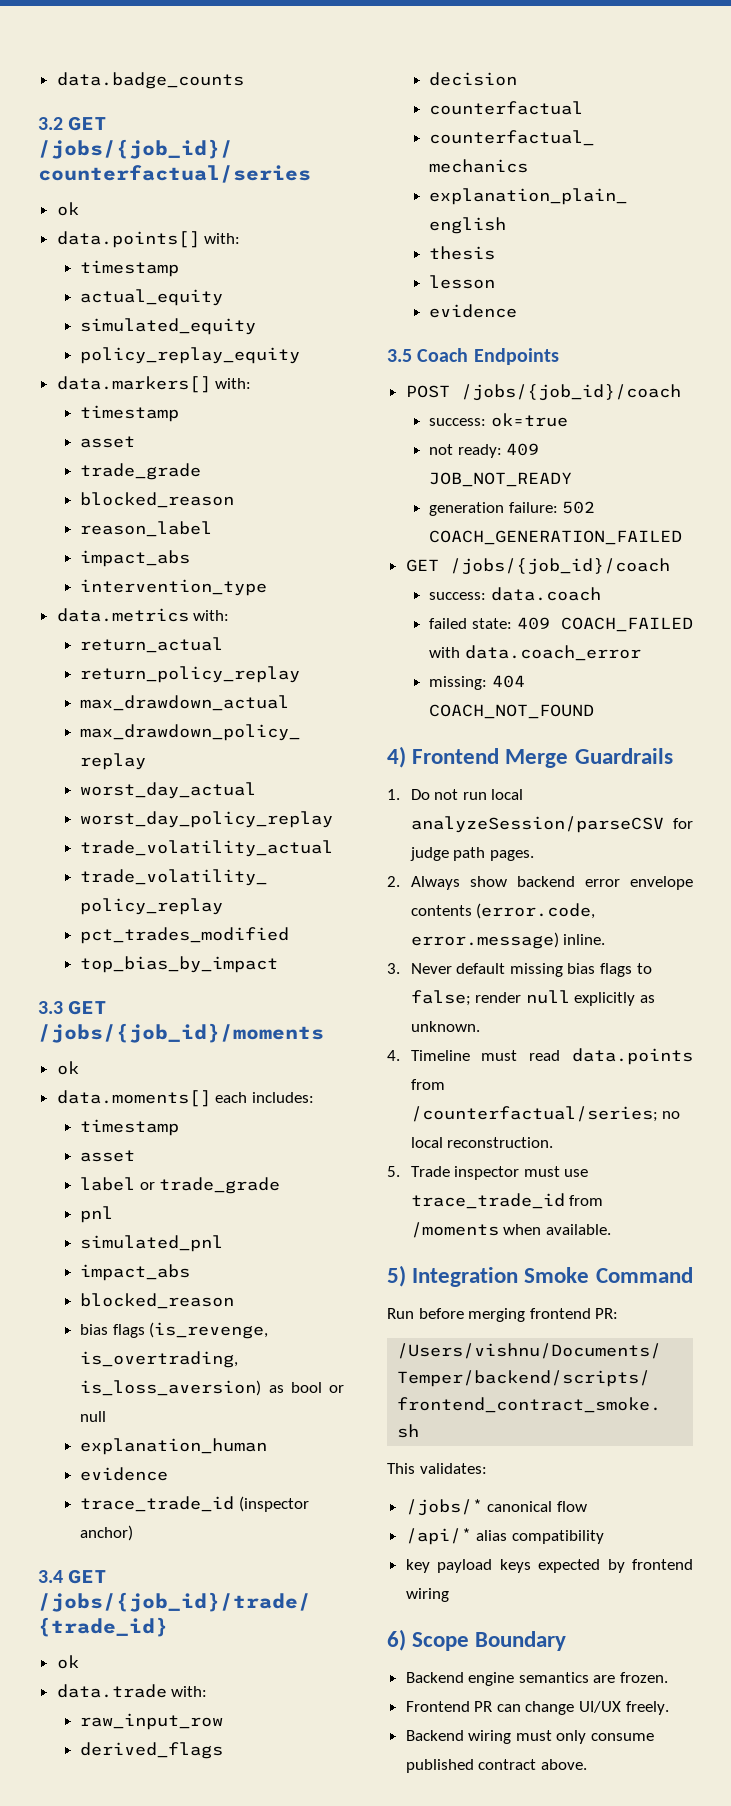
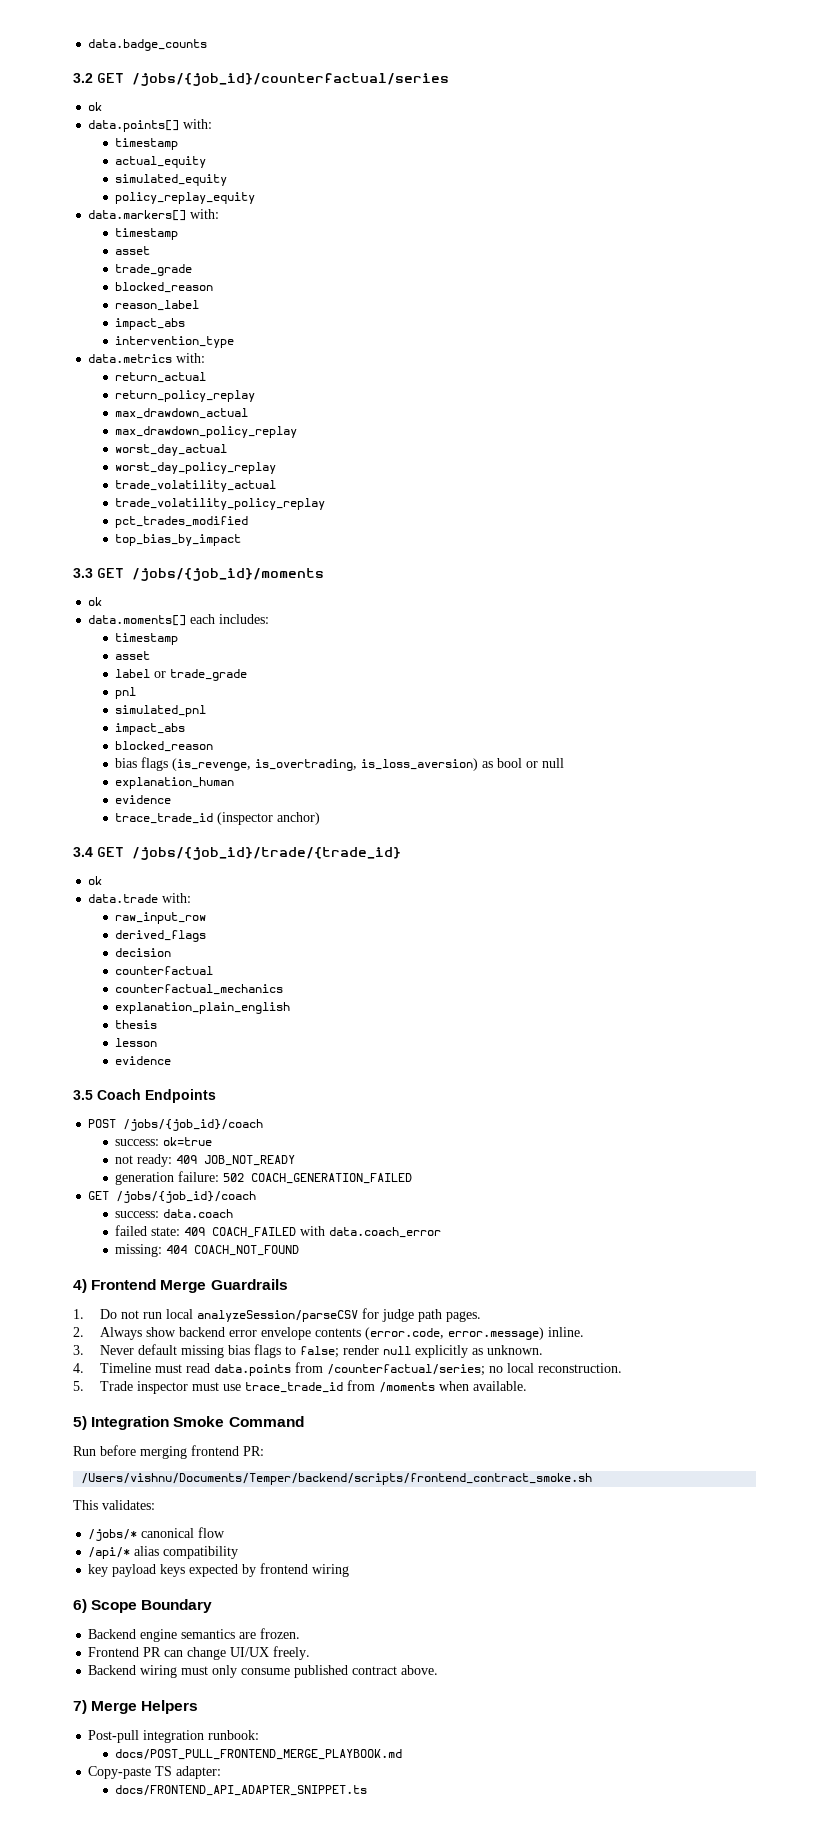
(587, 1764) none -> [73,1700,199,1714] [88,1730,260,1743] [115,1749,403,1760] [88,1766,222,1779] [115,1785,368,1796] // 7) Merge Helpers // Post-pull integration runbook: // docs/POST_PULL_FRONTEND_MERGE_PLAYBOOK.md // Copy-paste TS adapter: // docs/FRONTEND_API_ADAPTER_SNIPPET.ts

